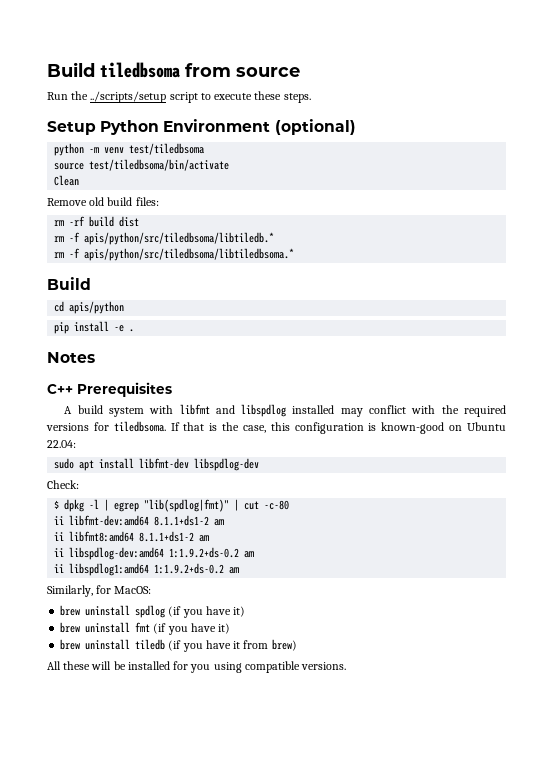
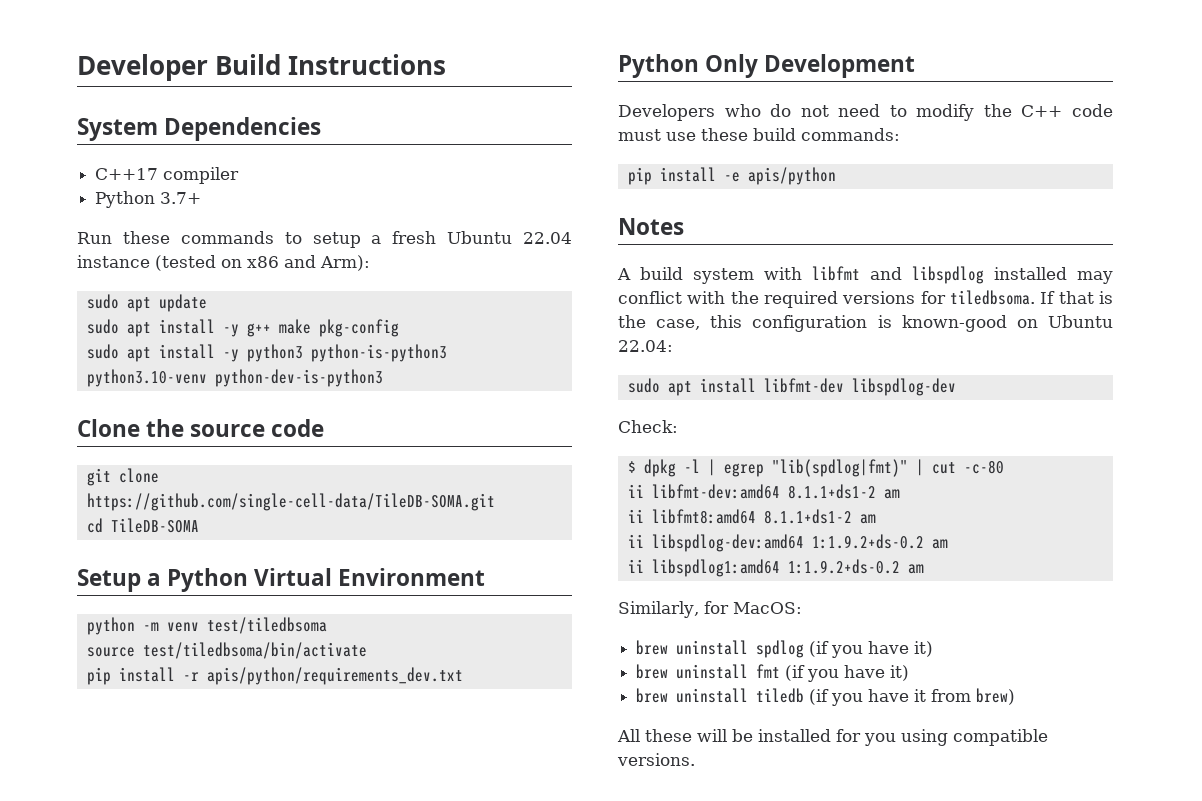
[47,62,300,78] [47,91,311,103] [47,120,160,135] Build tiledbsoma from source // Run the ../scripts/setup script to execute these steps. // Setup Python -> [77,54,447,81] [77,117,322,141] [95,167,240,184] [95,191,202,208] [77,231,572,248] [77,255,370,271] [86,294,207,312] [86,319,399,337] [86,344,447,362] [86,369,383,387] [77,419,325,437] [86,468,159,486] [86,493,495,511] [86,518,199,533] [77,568,333,592] Developer Build Instructions // System Dependencies // C++17 compiler // Python 3.7+ // Run these commands to setup a fresh Ubuntu 22.04 instance (tested on x86 and Arm): // sudo apt update // sudo apt install -y g++ make pkg-config // sudo apt install -y python3 python-is-python3 python3.10-venv python-dev-is-python3 // Clone the source code // git clone https://github.com/single-cell-data/TileDB-SOMA.git // cd TileDB-SOMA // Setup a Python Virtual
[274,119,356,135] (optional) -> (486, 577) none
[54,175,80,186] [47,197,159,206] [54,216,140,227] [54,232,275,245] [54,248,295,261] [47,277,91,290] [54,301,125,314] Clean // Remove old build files: // rm -rf build dist // rm -f apis/python/src/tiledbsoma/libtiledb.* // rm -f apis/python/src/tiledbsoma/libtiledbsoma.* // Build // cd apis/python -> [86,667,463,685] [618,54,916,78] [618,104,1113,121] [618,128,900,141] pip install -r apis/python/requirements_dev.txt // Python Only Development // Developers who do not need to modify the C++ code must use these build commands:
[129,329,135,332] . -> [747,167,836,185] apis/python
[47,382,172,397] // C++ Prerequisites -> (684, 226) none

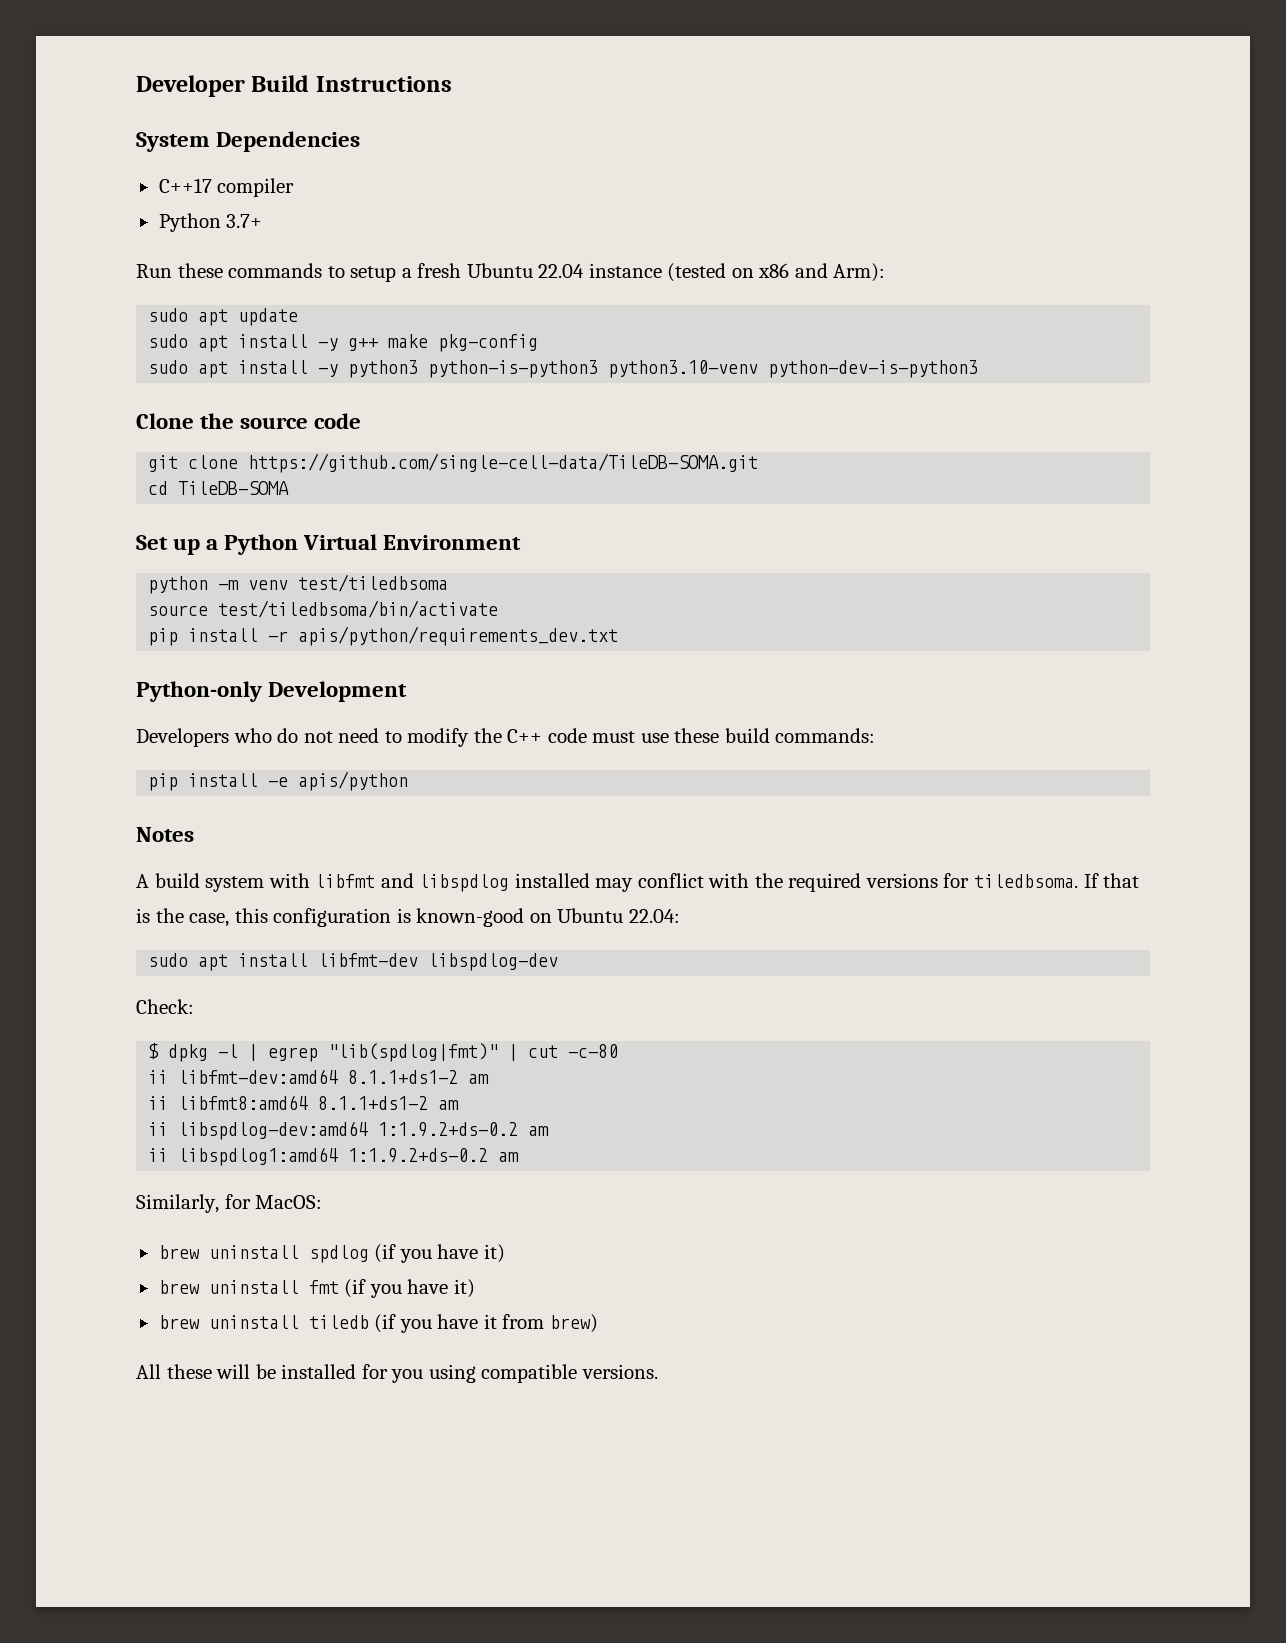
[77,569,141,592] Setup -> [136,535,201,555] Set up
[618,54,759,78] Python Only -> [136,681,262,702] Python-only

